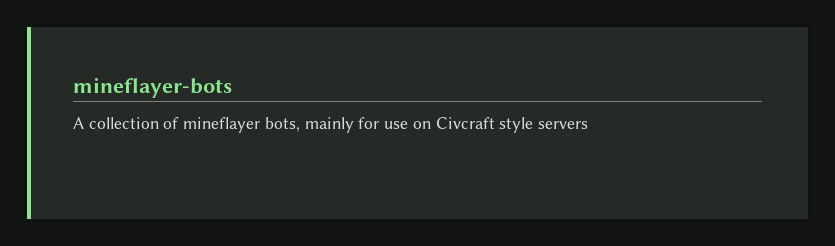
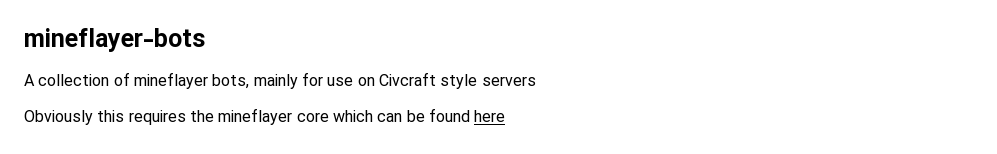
(588, 125) none -> [24,108,506,125] // Obviously this requires the mineflayer core which can be found here

